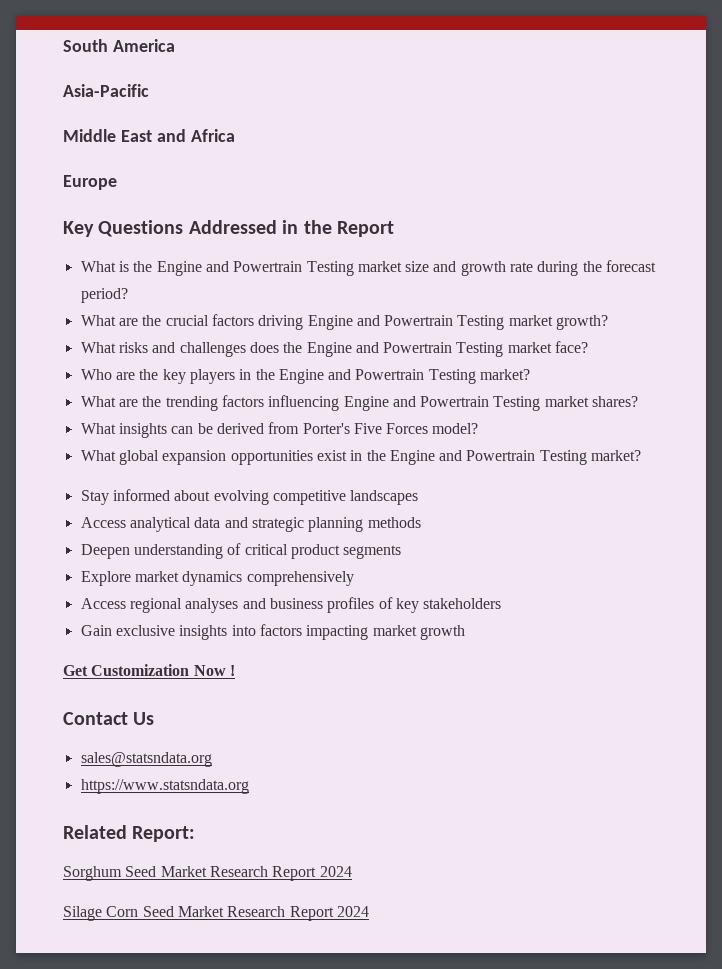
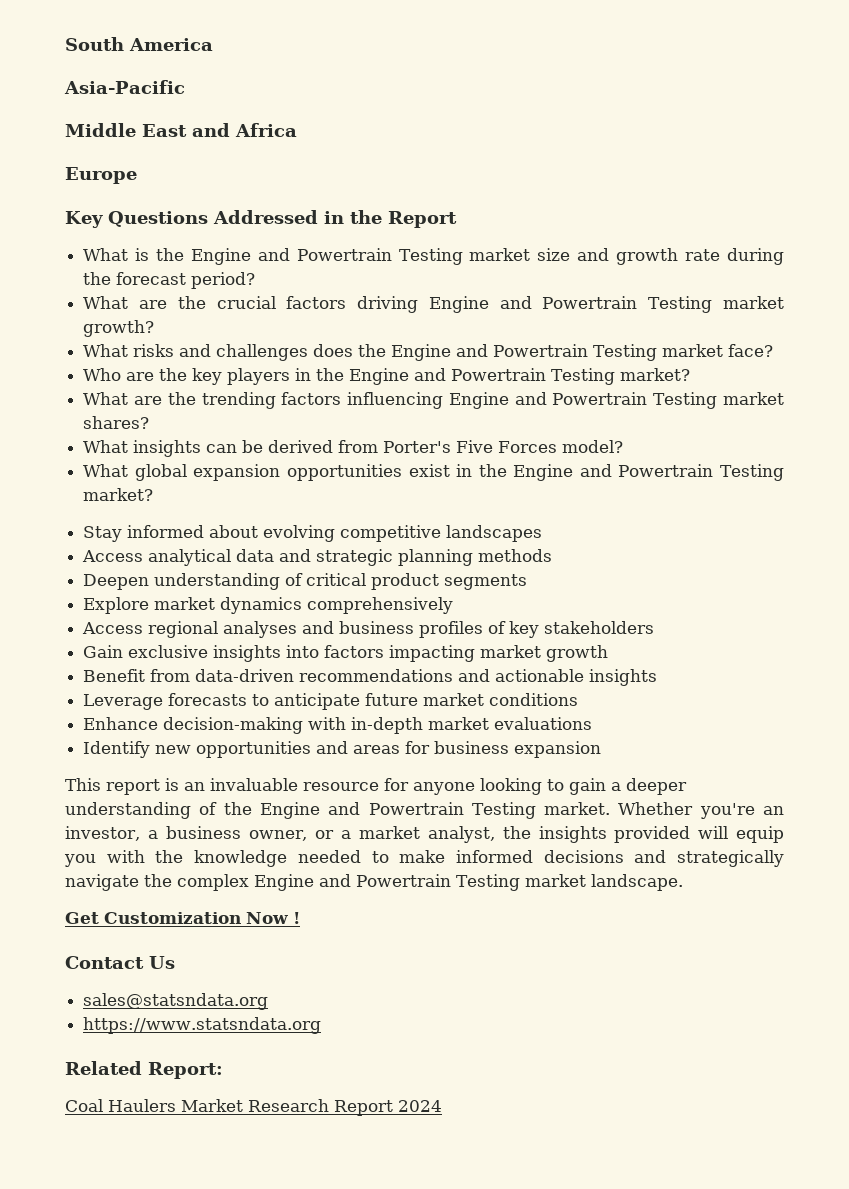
(465, 632) none -> [83,669,658,686] [83,693,579,710] [83,717,593,734] [83,741,602,758] [65,778,687,795] [65,802,784,819] [65,826,784,843] [64,850,784,867] [65,874,683,891] // Benefit from data-driven recommendations and actionable insights // Leverage forecasts to anticipate future market conditions // Enhance decision-making with in-depth market evaluations // Identify new opportunities and areas for business expansion // This report is an invaluable resource for anyone looking to gain a deeper understanding of the Engine and Powertrain Testing market. Whether you're an investor, a business owner, or a market analyst, the insights provided will equip you with the knowledge needed to make informed decisions and strategically navigate the complex Engine and Powertrain Testing market landscape.
[63,866,352,881] [63,906,369,921] Sorghum Seed Market Research Report 2024 // Silage Corn Seed Market Research Report 2024 -> [65,1099,442,1116] Coal Haulers Market Research Report 2024

